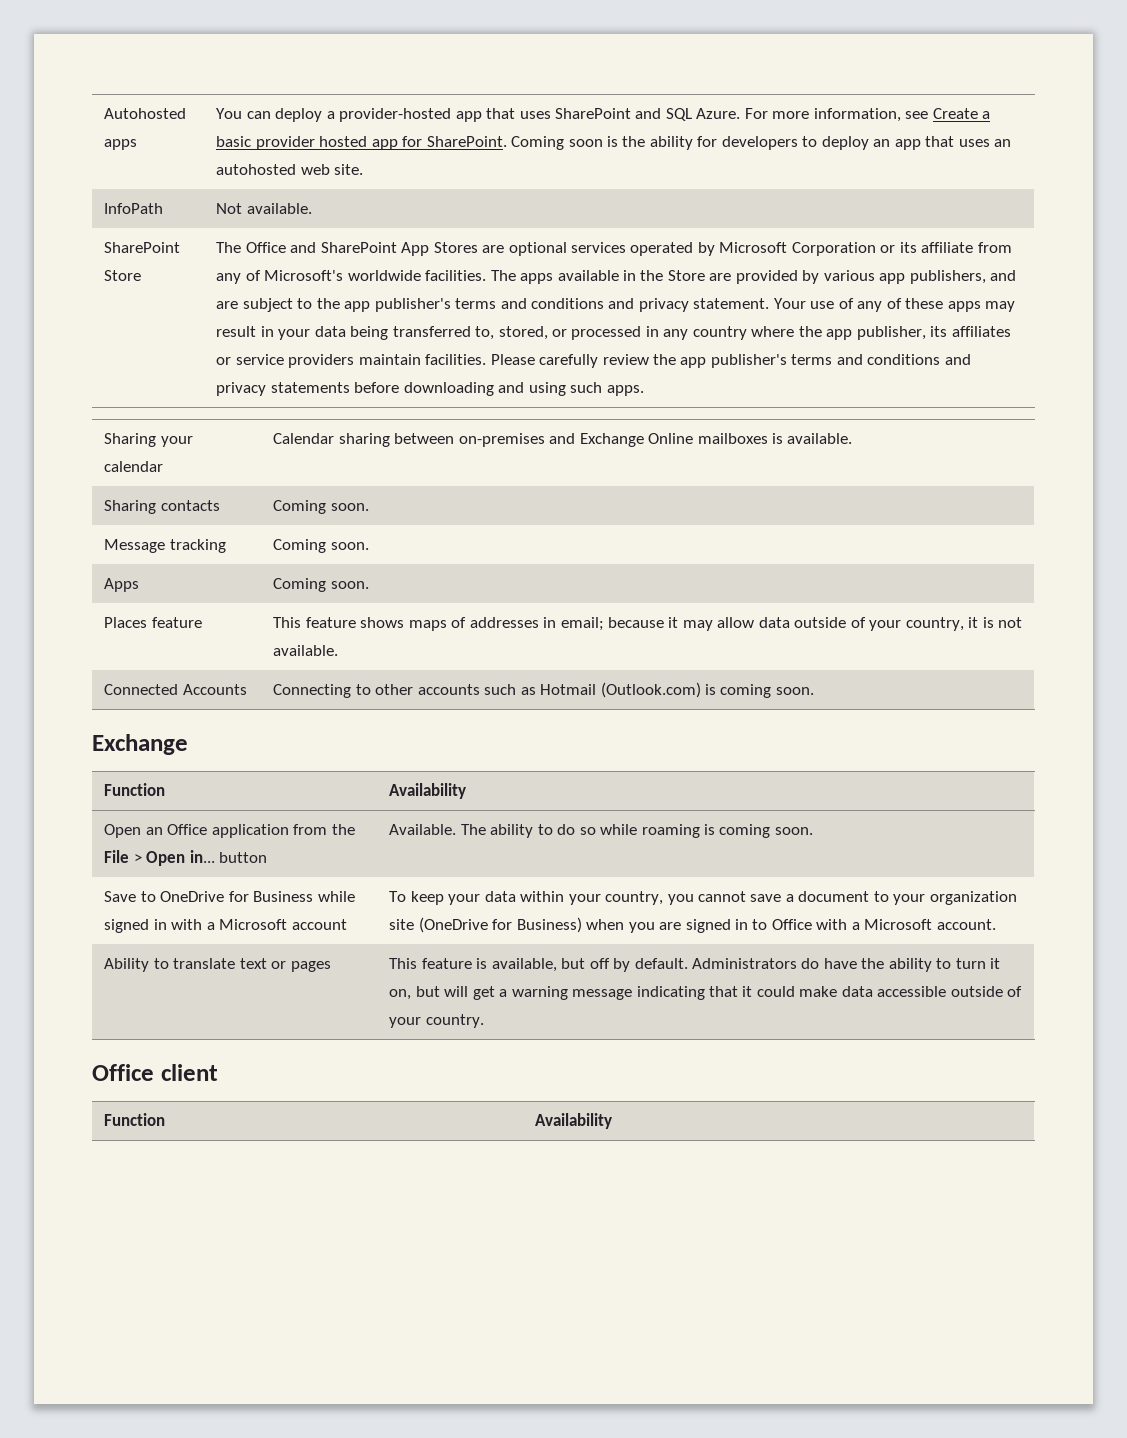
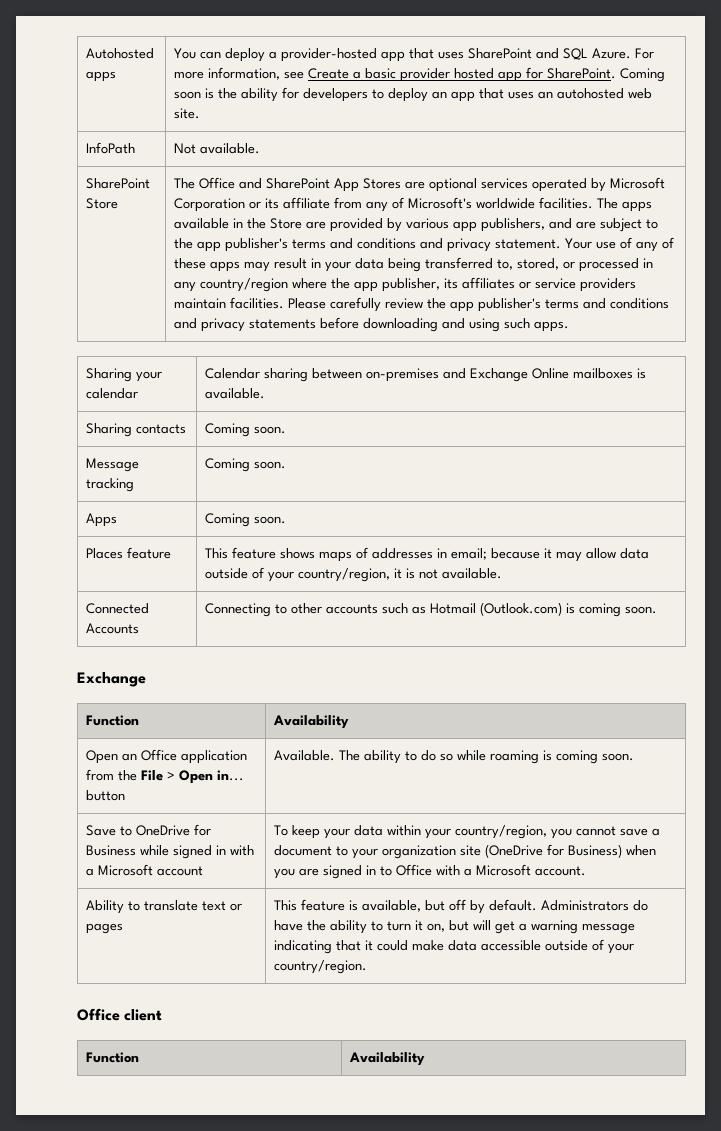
[692,326,747,340] country -> [199,278,288,292] country/region
[905,617,964,631] country, -> [297,568,390,582] country/region,
[605,891,664,905] country, -> [454,825,547,839] country/region,
[425,1014,484,1028] country. -> [273,960,367,974] country/region.

